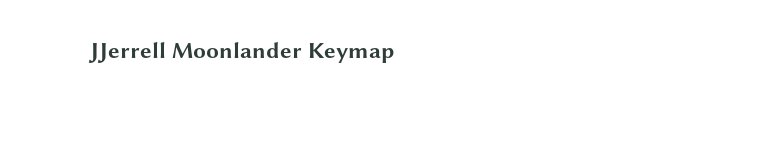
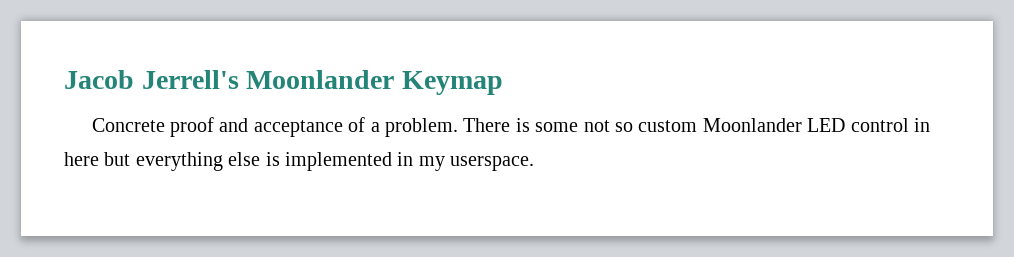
[88,42,166,63] JJerrell -> [64,70,239,89] Jacob Jerrell's
(395, 53) none -> [91,117,931,137] [64,152,535,171] // Concrete proof and acceptance of a problem. There is some not so custom Moonlander LED control in here but everything else is implemented in my userspace.

